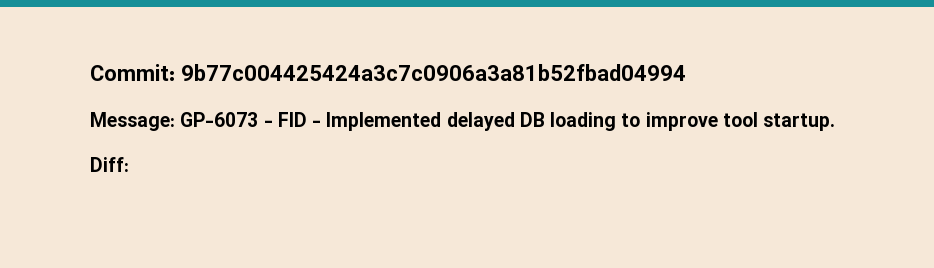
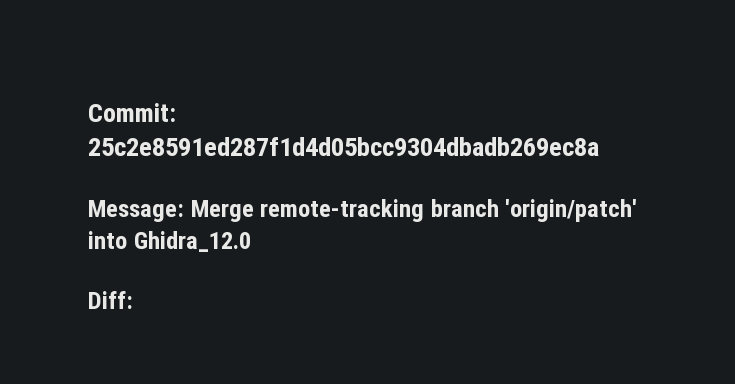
[181,64,686,81] 9b77c004425424a3c7c0906a3a81b52fbad04994 -> [88,137,599,156] 25c2e8591ed287f1d4d05bcc9304dbadb269ec8a
[180,112,836,131] GP-6073 - FID - Implemented delayed DB loading to improve tool startup. -> [190,199,638,222] [88,231,251,252] Merge remote-tracking branch 'origin/patch' into Ghidra_12.0

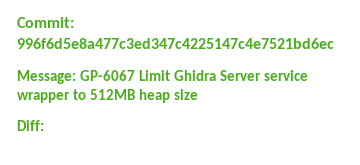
[88,137,599,156] 25c2e8591ed287f1d4d05bcc9304dbadb269ec8a -> [17,38,334,49] 996f6d5e8a477c3ed347c4225147c4e7521bd6ec
[190,199,638,222] [88,231,251,252] Merge remote-tracking branch 'origin/patch' into Ghidra_12.0 -> [79,70,308,81] [17,89,198,103] GP-6067 Limit Ghidra Server service wrapper to 512MB heap size

